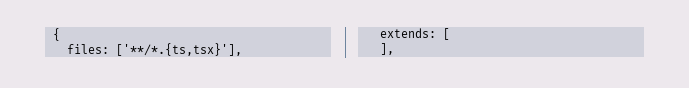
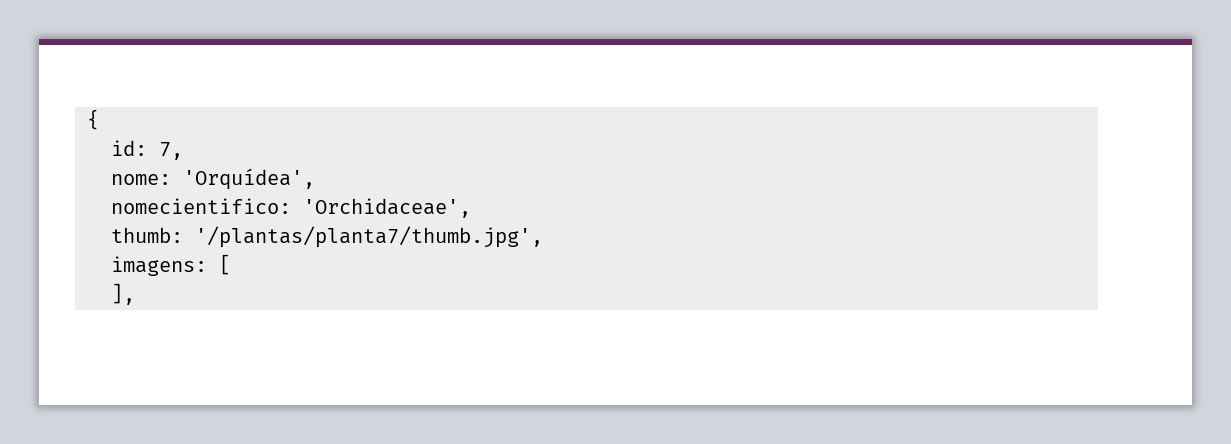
[66,43,242,56] [379,28,436,38] files: ['**/*.{ts,tsx}'], // extends: -> [110,140,183,160] [110,168,315,190] [110,198,471,218] [110,226,543,248] [110,256,207,276] id: 7, // nome: 'Orquídea', // nomecientifico: 'Orchidaceae', // thumb: '/plantas/planta7/thumb.jpg', // imagens:

